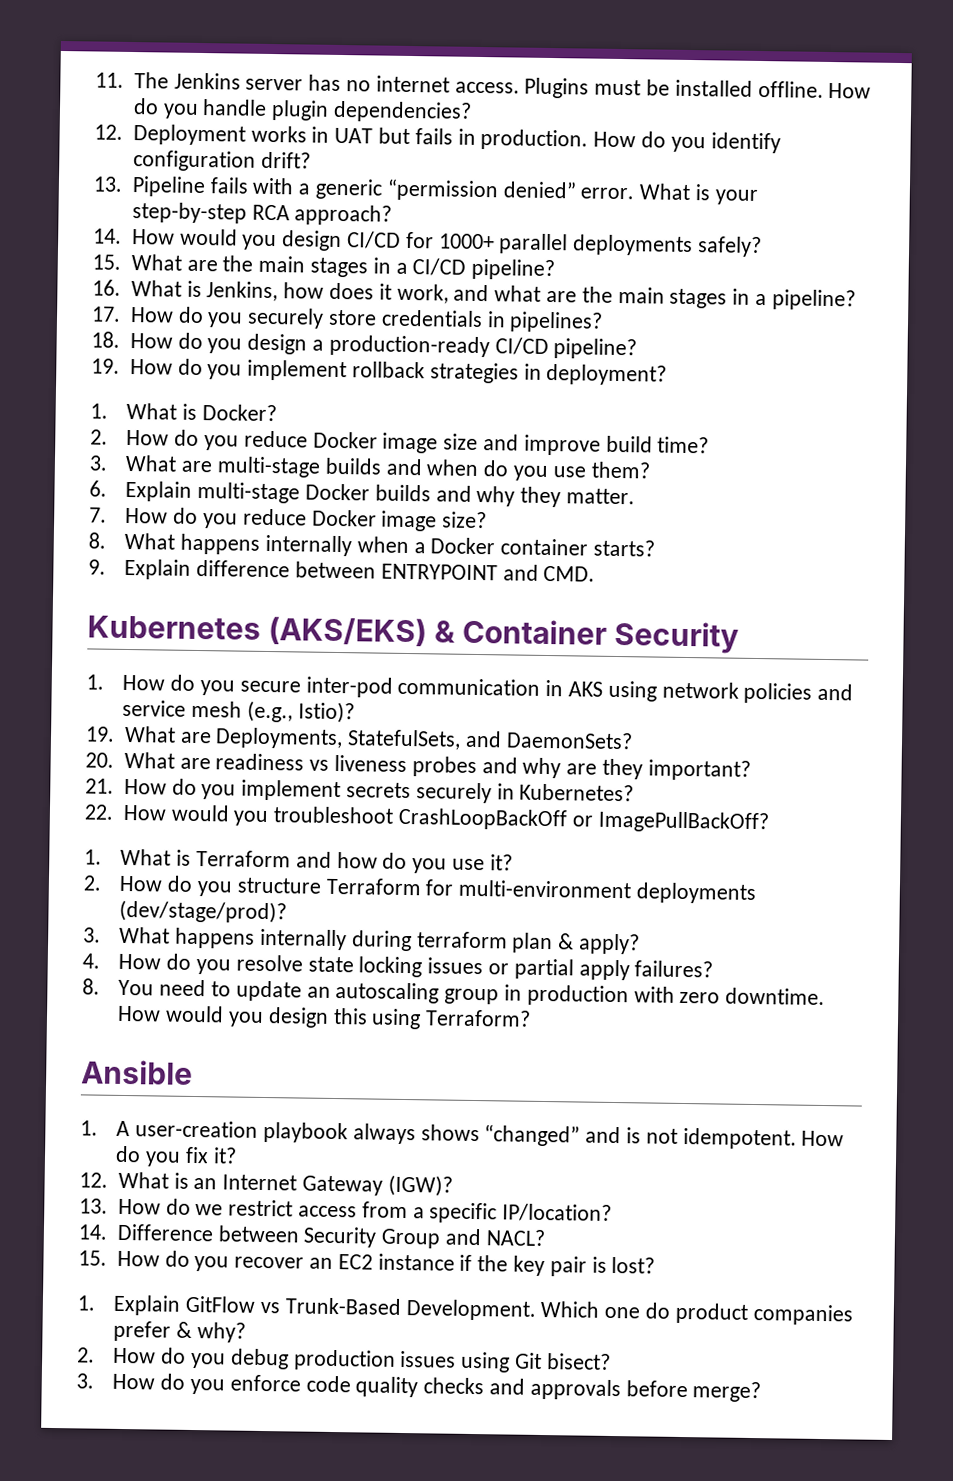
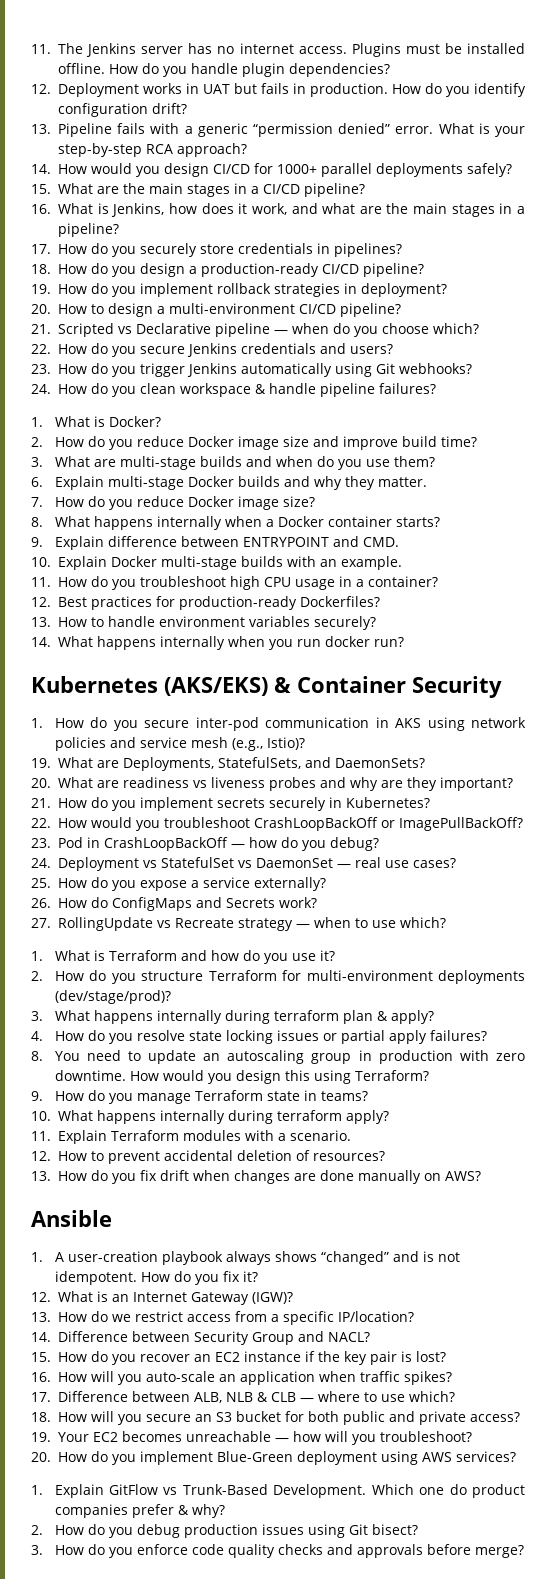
(668, 374) none -> [31,303,401,317] [31,323,479,337] [31,343,393,357] [31,363,472,377] [31,383,436,397] // 20. How to design a multi-environment CI/CD pipeline? // 21. Scripted vs Declarative pipeline — when do you choose which? // 22. How do you secure Jenkins credentials and users? // 23. How do you trigger Jenkins automatically using Git webhooks? // 24. How do you clean workspace & handle pipeline failures?
(596, 573) none -> [31,556,402,570] [31,576,438,590] [31,596,380,610] [31,616,376,630] [31,636,404,650] // 10. Explain Docker multi-stage builds with an example. // 11. How do you troubleshoot high CPU usage in a container? // 12. Best practices for production-ready Dockerfiles? // 13. How to handle environment variables securely? // 14. What happens internally when you run docker run?
(769, 822) none -> [31,837,379,851] [31,857,456,871] [31,877,326,891] [31,897,317,911] [31,917,446,931] // 23. Pod in CrashLoopBackOff — how do you debug? // 24. Deployment vs StatefulSet vs DaemonSet — real use cases? // 25. How do you expose a service externally? // 26. How do ConfigMaps and Secrets work? // 27. RollingUpdate vs Recreate strategy — when to use which?
(532, 1018) none -> [31,1090,368,1104] [31,1110,389,1124] [31,1130,351,1144] [31,1150,385,1164] [31,1170,481,1184] // 9. How do you manage Terraform state in teams? // 10. What happens internally during terraform apply? // 11. Explain Terraform modules with a scenario. // 12. How to prevent accidental deletion of resources? // 13. How do you fix drift when changes are done manually on AWS?
(656, 1265) none -> [31,1371,452,1385] [31,1391,455,1403] [31,1411,520,1425] [31,1431,472,1445] [31,1451,516,1465] // 16. How will you auto-scale an application when traffic spikes? // 17. Difference between ALB, NLB & CLB — where to use which? // 18. How will you secure an S3 bucket for both public and private access? // 19. Your EC2 becomes unreachable — how will you troubleshoot? // 20. How do you implement Blue-Green deployment using AWS services?

